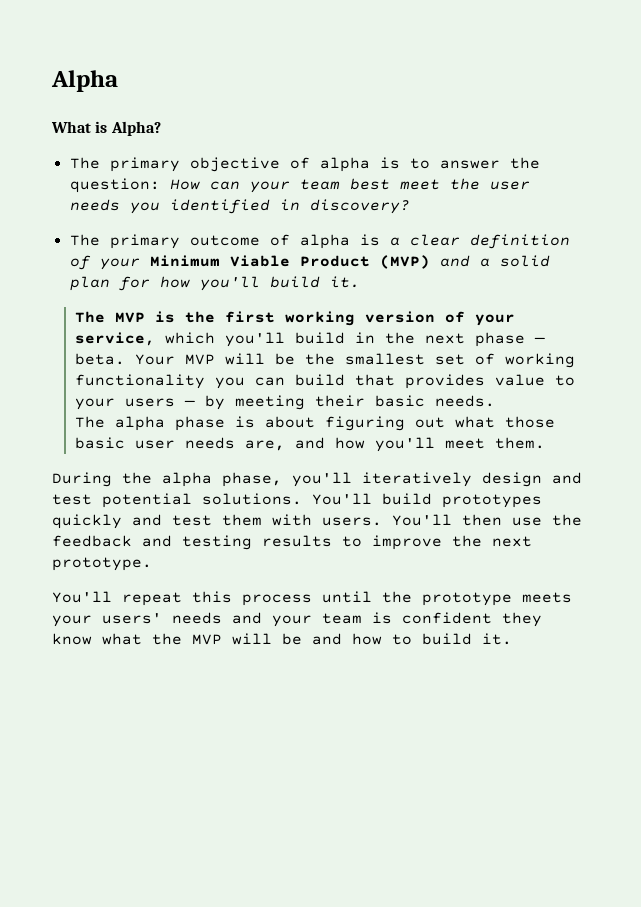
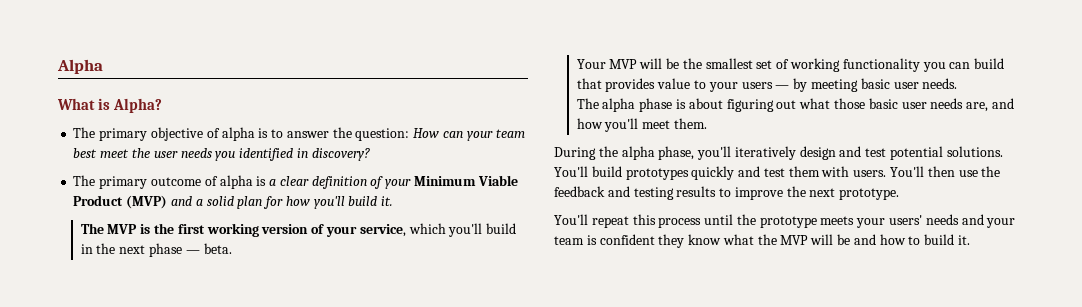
(126, 359) none -> (232, 248) //
[315,395,426,407] their basic -> [860,78,919,89] basic user

